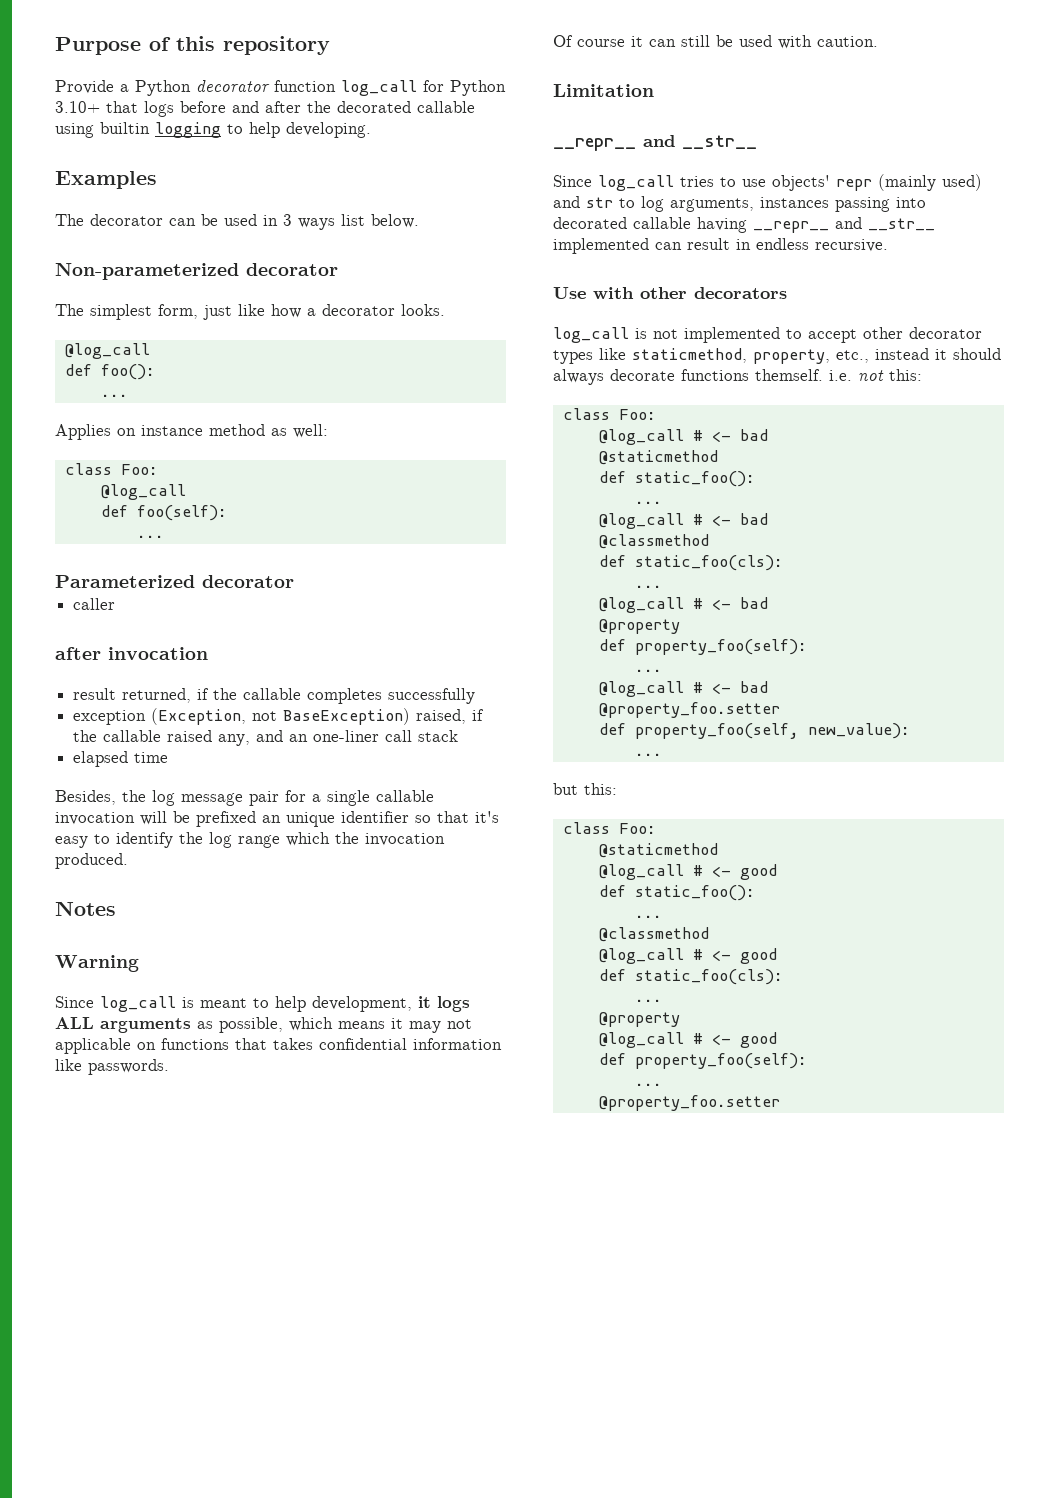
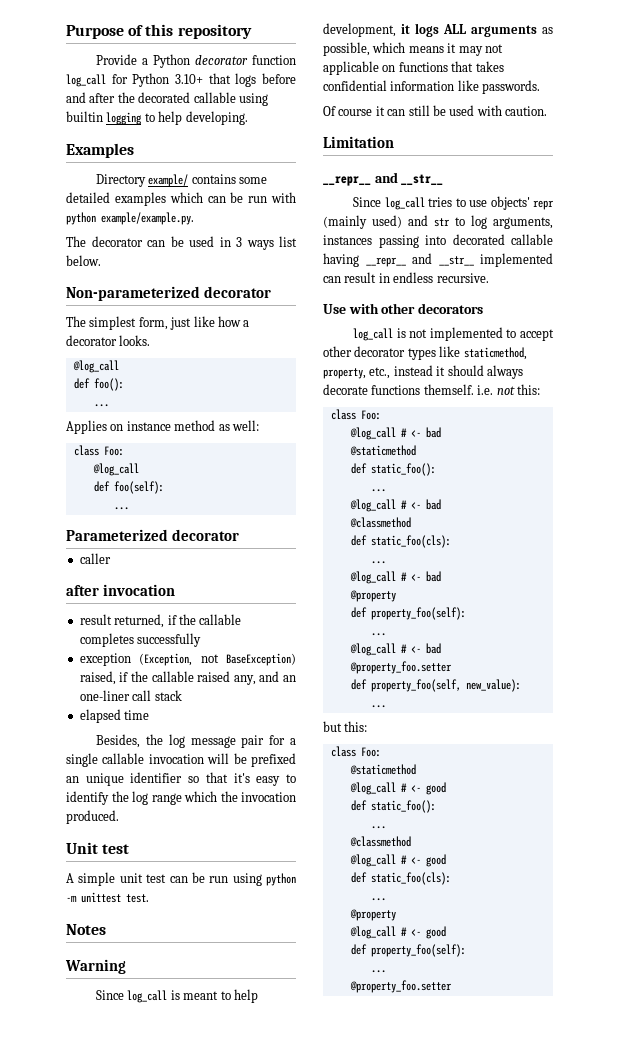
(157, 180) none -> [96,174,268,187] [66,192,297,206] [66,212,194,225] // Directory example/ contains some detailed examples which can be run with python example/example.py.
(128, 861) none -> [66,842,130,854] [66,872,296,886] [66,892,149,903] // Unit test // A simple unit test can be run using python -m unittest test.

